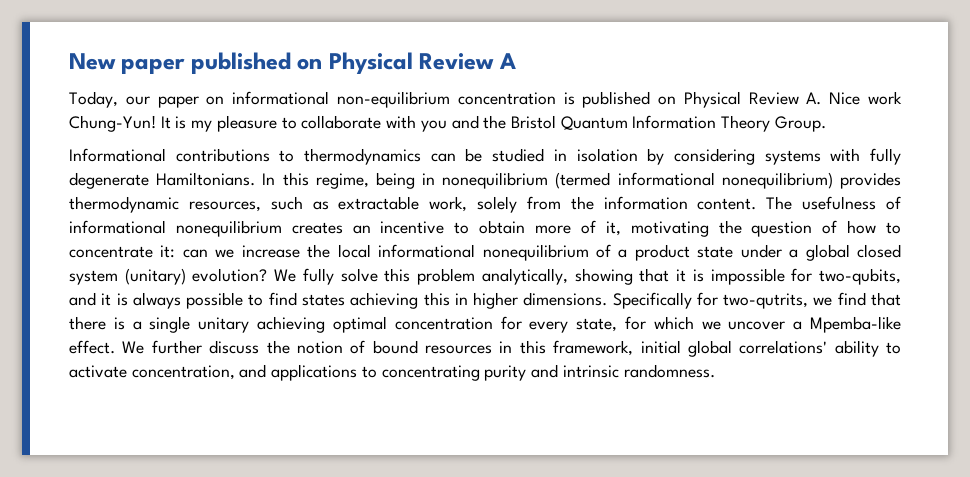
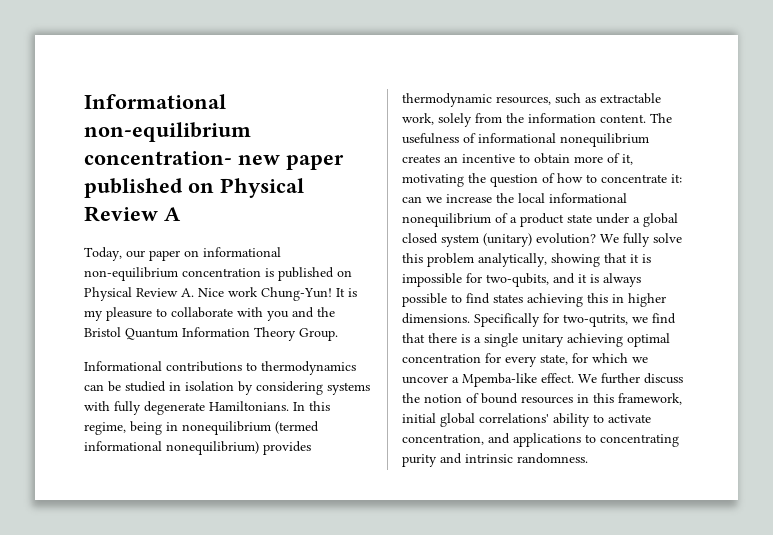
[69,53,116,70] New -> [84,94,226,109] [84,122,251,142] [84,151,280,165] Informational non-equilibrium concentration- new

